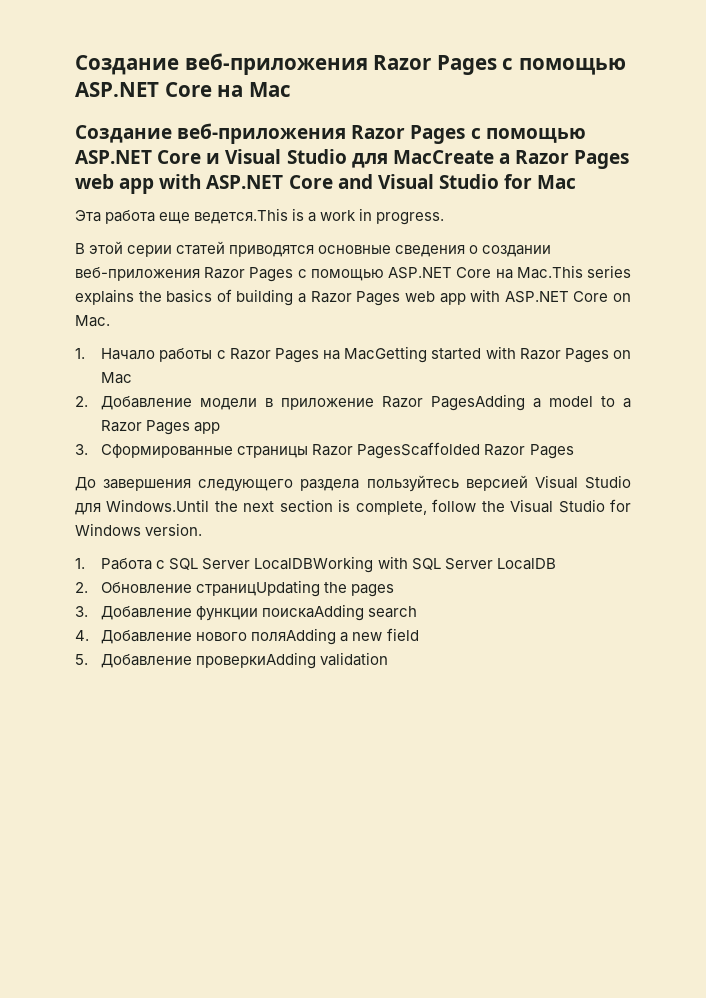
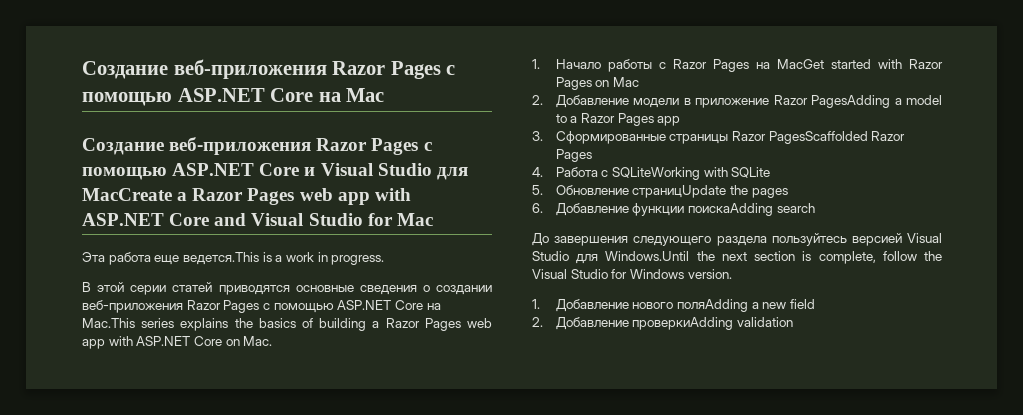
[344,346,428,363] MacGetting -> [776,59,824,69] MacGet
(574, 451) none -> [532,167,771,180] [532,185,788,198] [532,203,815,216] // 4. Работа с SQLiteWorking with SQLite // 5. Обновление страницUpdate the pages // 6. Добавление функции поискаAdding search
[101,556,556,573] [75,580,395,597] [75,604,418,621] [75,630,89,641] Работа с SQL Server LocalDBWorking with SQL Server LocalDB // 2. Обновление страницUpdating the pages // 3. Добавление функции поискаAdding search // 4. -> (540, 304) none
[75,654,88,665] 5. -> [532,317,543,327] 2.

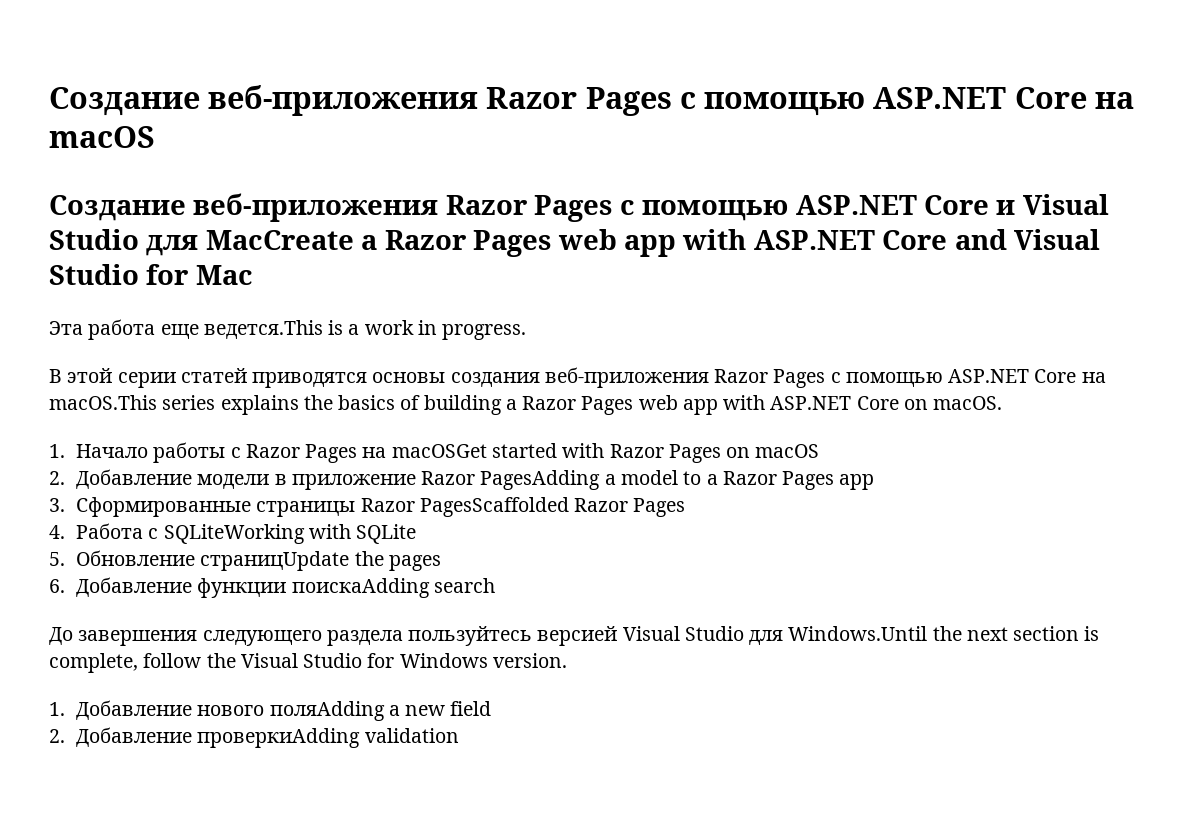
[346,88,385,102] Mac -> [49,126,155,148] macOS
[295,285,492,295] [82,300,441,313] [82,318,135,328] основные сведения о создании веб-приложения Razor Pages с помощью ASP.NET Core на Mac.This -> [372,367,1106,388] [49,395,157,410] основы создания веб-приложения Razor Pages с помощью ASP.NET Core на macOS.This
[243,336,273,346] Mac. -> [933,396,1003,410] macOS.
[776,59,824,69] MacGet -> [391,444,487,458] macOSGet
[613,77,640,87] Mac -> [755,444,820,458] macOS

